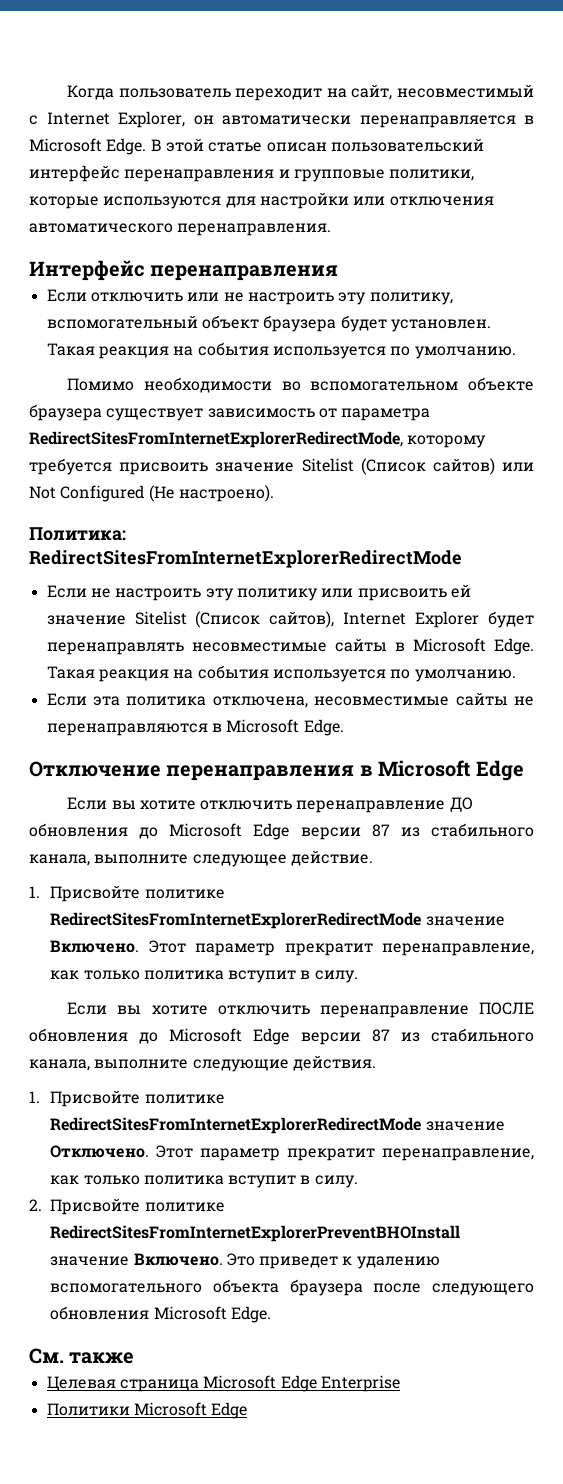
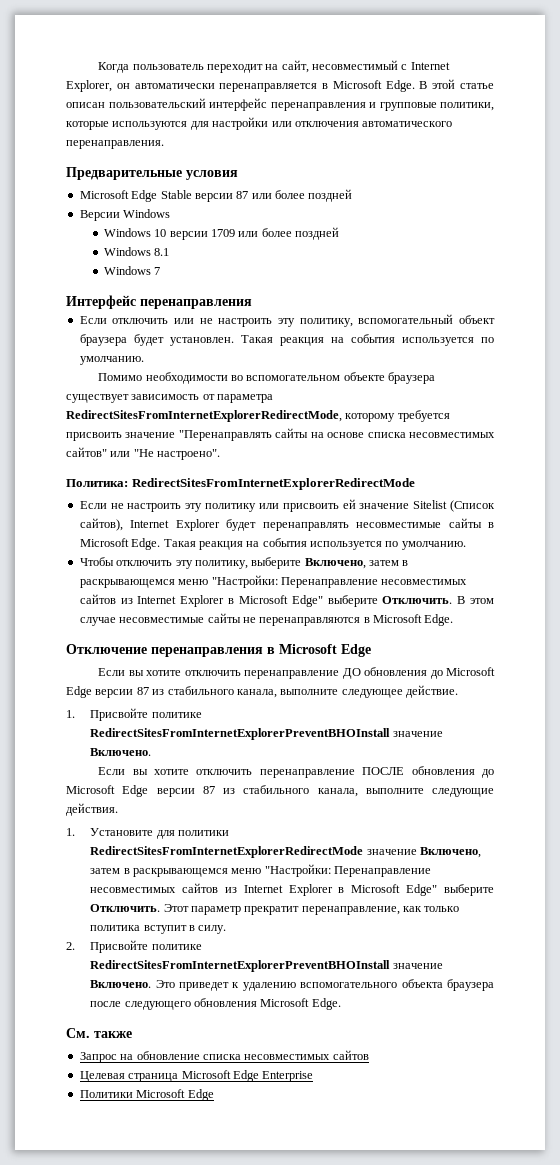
(332, 229) none -> [66,167,238,180] [79,189,353,202] [79,209,171,221] [103,227,340,240] [103,247,170,256] [103,266,161,275] // Предварительные условия // Microsoft Edge Stable версии 87 или более поздней // Версии Windows // Windows 10 версии 1709 или более поздней // Windows 8.1 // Windows 7
[301,458,535,475] [29,485,274,502] Sitelist (Список сайтов) или Not Configured (Не настроено). -> [178,428,495,441] [66,447,221,460] "Перенаправлять сайты на основе списка несовместимых сайтов" или "Не настроено".
[46,693,308,708] Если эта политика отключена, -> [79,557,409,569] [79,575,468,588] [79,594,494,607] [79,617,116,626] Чтобы отключить эту политику, выберите Включено, затем в раскрывающемся меню "Настройки: Перенаправление несовместимых сайтов из Internet Explorer в Microsoft Edge" выберите Отключить. В этом случае
[50,912,505,929] [50,940,534,956] [50,970,358,983] RedirectSitesFromInternetExplorerRedirectMode значение Включено. Этот параметр прекратит перенаправление, как только политика вступит в силу. -> [90,728,443,740] [90,748,152,756] RedirectSitesFromInternetExplorerPreventBHOInstall значение Включено.
[50,1090,225,1107] [50,1117,505,1134] [50,1145,150,1158] Присвойте политике RedirectSitesFromInternetExplorerRedirectMode значение Отключено. -> [90,828,229,839] [90,846,481,858] [90,864,432,877] [90,883,495,896] [90,904,161,912] Установите для политики RedirectSitesFromInternetExplorerRedirectMode значение Включено, затем в раскрывающемся меню "Настройки: Перенаправление несовместимых сайтов из Internet Explorer в Microsoft Edge" выберите Отключить.
(135, 1358) none -> [79,1050,369,1063] // Запрос на обновление списка несовместимых сайтов

